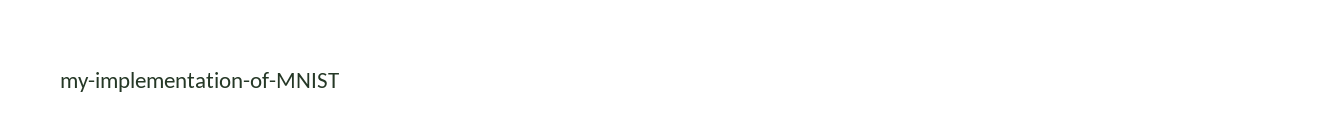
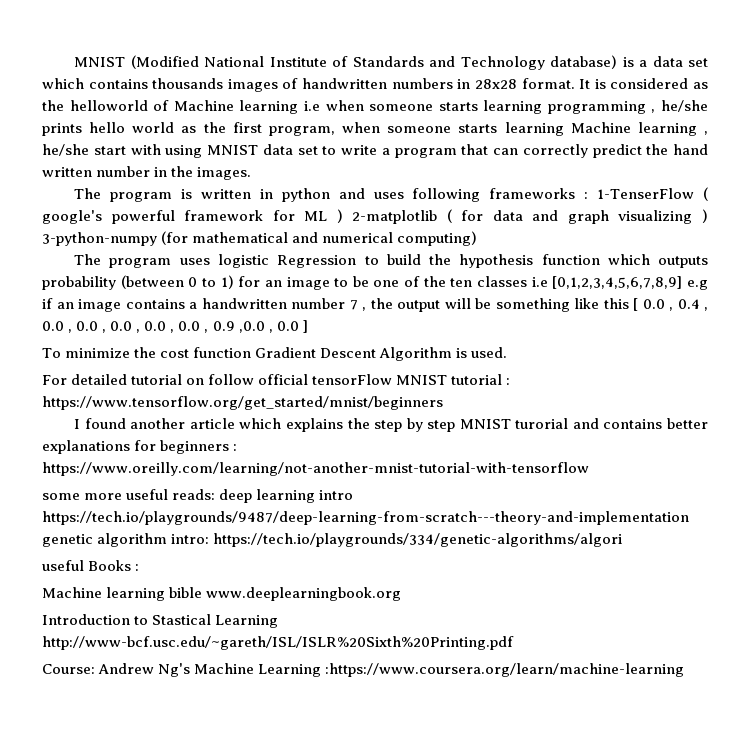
[60,72,339,92] my-implementation-of-MNIST -> [74,55,708,70] [42,78,709,92] [42,100,708,114] [42,122,708,136] [42,144,708,158] [42,166,252,180] [74,187,708,202] [42,209,709,224] [42,231,478,246] [74,254,708,268] [42,275,708,290] [42,298,708,312] [42,320,308,333] [42,347,508,361] [42,374,511,385] [42,396,443,410] [74,418,708,432] [42,440,238,454] [42,462,589,476] [42,489,354,503] [42,511,689,525] [42,533,623,547] [42,560,140,571] [42,587,402,601] [42,614,279,628] [42,636,514,650] [42,663,685,677] MNIST (Modified National Institute of Standards and Technology database) is a data set which contains thousands images of handwritten numbers in 28x28 format. It is considered as the helloworld of Machine learning i.e when someone starts learning programming , he/she prints hello world as the first program, when someone starts learning Machine learning , he/she start with using MNIST data set to write a program that can correctly predict the hand written number in the images. // The program is written in python and uses following frameworks : 1-TenserFlow ( google's powerful framework for ML ) 2-matplotlib ( for data and graph visualizing ) 3-python-numpy (for mathematical and numerical computing) // The program uses logistic Regression to build the hypothesis function which outputs probability (between 0 to 1) for an image to be one of the ten classes i.e [0,1,2,3,4,5,6,7,8,9] e.g if an image contains a handwritten number 7 , the output will be something like this [ 0.0 , 0.4 , 0.0 , 0.0 , 0.0 , 0.0 , 0.0 , 0.9 ,0.0 , 0.0 ] // To minimize the cost function Gradient Descent Algorithm is used. // For detailed tutorial on follow official tensorFlow MNIST tutorial : https://www.tensorflow.org/get_started/mnist/beginners // I found another article which explains the step by step MNIST turorial and contains better explanations for beginners : https://www.oreilly.com/learning/not-another-mnist-tutorial-with-tensorflow // some more useful reads: deep learning intro https://tech.io/playgrounds/9487/deep-learning-from-scratch---theory-and-implementation genetic algorithm intro: https://tech.io/playgrounds/334/genetic-algorithms/algori // useful Books : // Machine learning bible www.deeplearningbook.org // Introduction to Stastical Learning http://www-bcf.usc.edu/~gareth/ISL/ISLR%20Sixth%20Printing.pdf // Course: Andrew Ng's Machine Learning :https://www.coursera.org/learn/machine-learning

